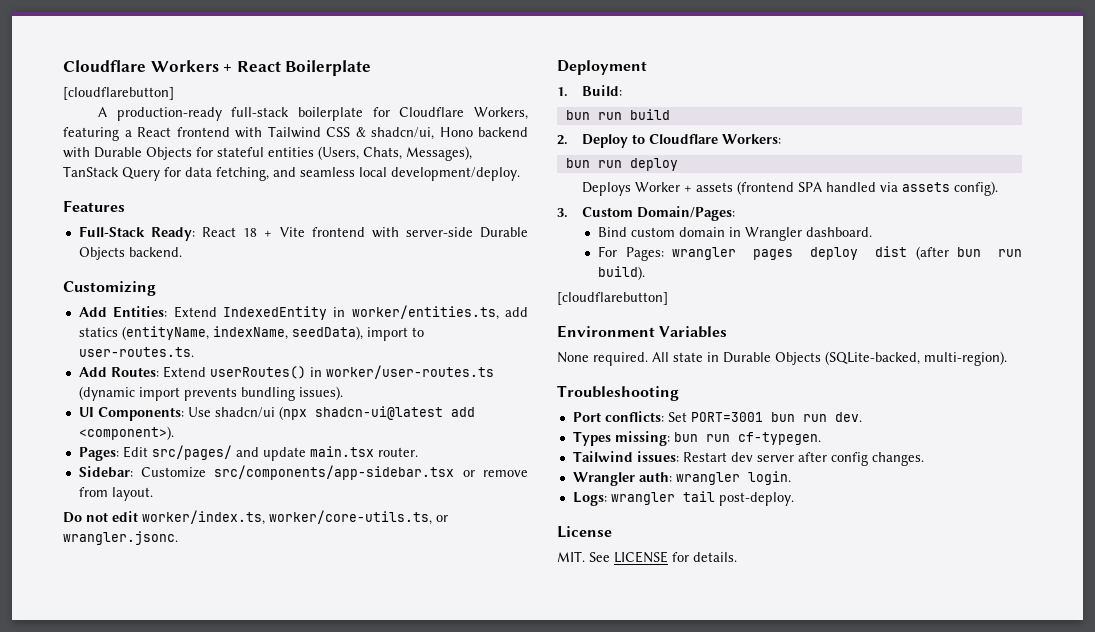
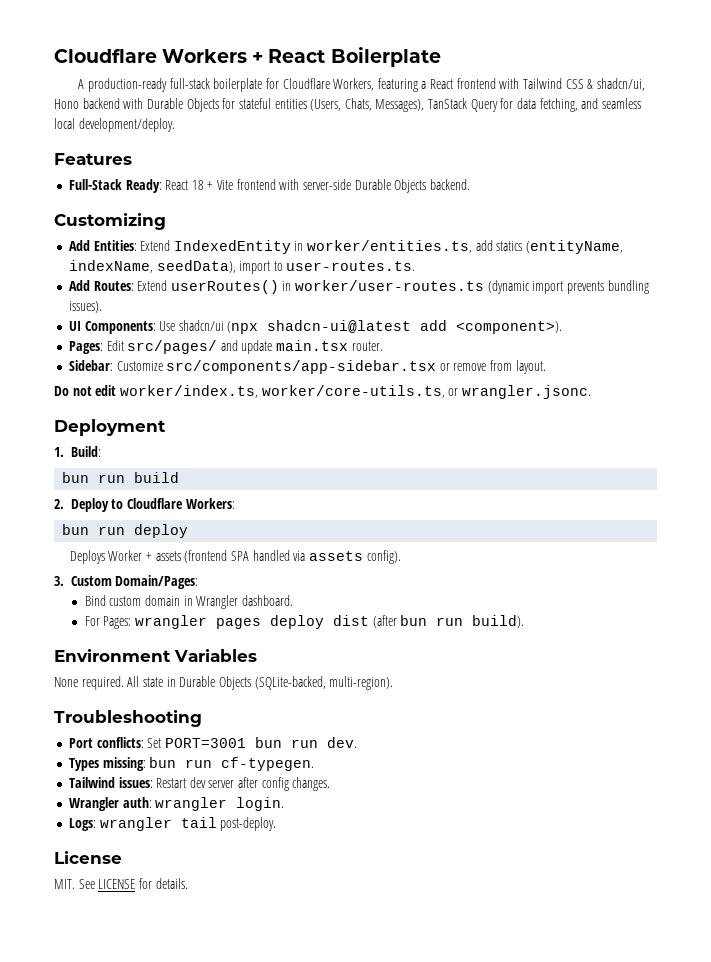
[63,87,174,100] // [cloudflarebutton] -> (441, 57) none
[557,292,668,305] // [cloudflarebutton] -> (525, 621) none

